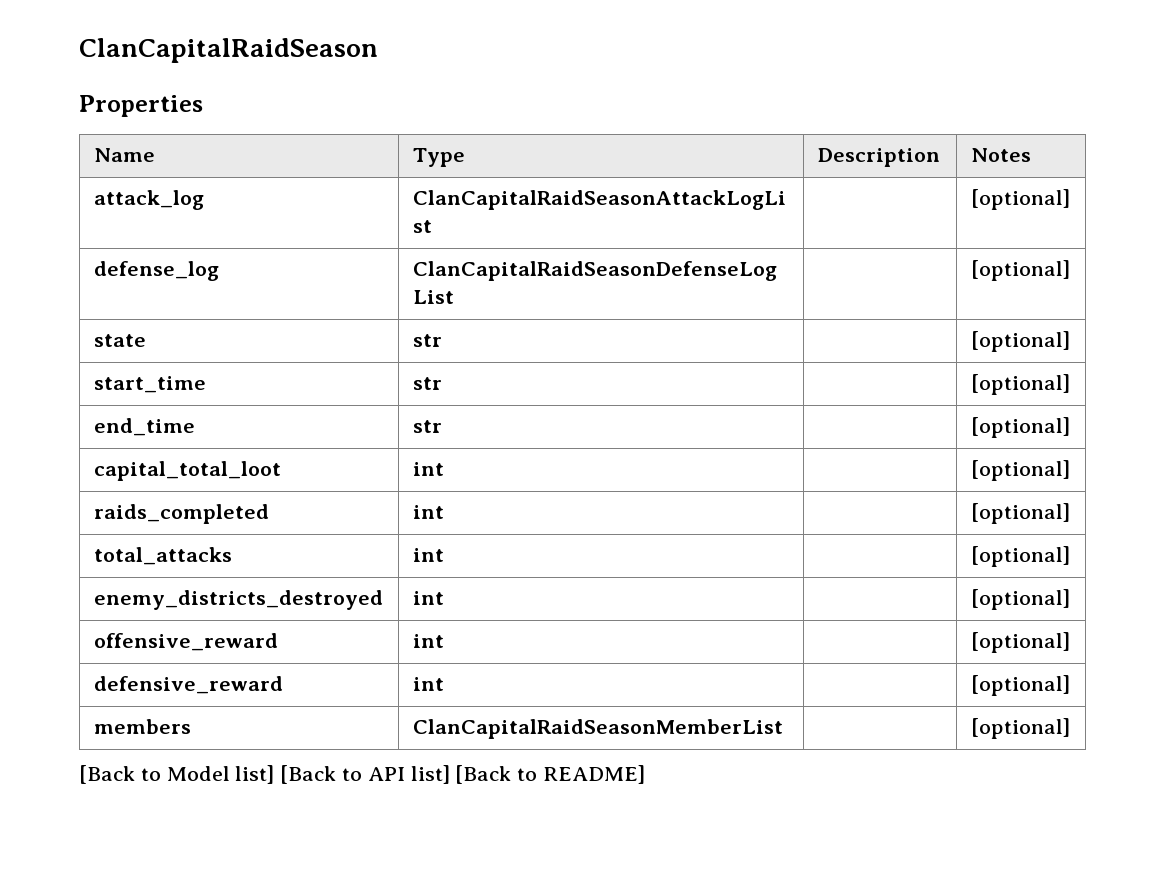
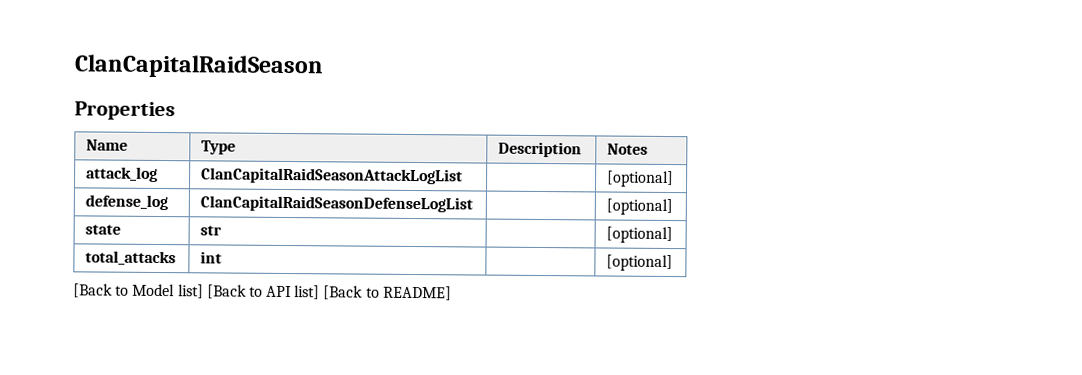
[93,376,206,393] [412,377,442,390] [970,374,1070,395] [93,418,195,436] [412,420,442,433] [970,417,1070,438] [93,461,281,481] [412,462,444,476] [970,460,1070,481] [93,504,269,524] [412,505,444,519] [970,503,1070,524] [93,547,232,565] [412,548,444,562] [970,546,1070,567] [93,590,383,610] [412,591,444,605] [970,589,1070,610] [93,633,278,651] [412,634,444,648] [970,632,1070,653] [93,676,283,694] [412,677,444,691] [970,675,1070,696] [93,719,191,734] [412,719,783,739] start_time | str | | [optional] // end_time | str | | [optional] // capital_total_loot | int | | [optional] // raids_completed | int | | [optional] // total_attacks | int | | [optional] // enemy_districts_destroyed | int | | [optional] // offensive_reward | int | | [optional] // defensive_reward | int | | [optional] // members | ClanCapitalRaidSeasonMemberList -> [85,250,177,266] [200,251,223,264] total_attacks | int

